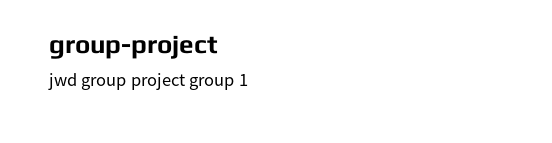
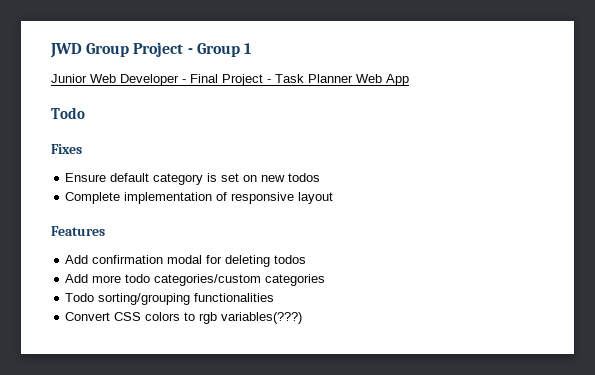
[49,35,218,59] [48,73,248,90] group-project // jwd group project group 1 -> [50,42,251,58] [51,74,409,86] [51,107,85,119] [51,144,82,154] [65,173,321,185] [65,192,334,204] [51,226,105,236] [65,255,307,267] [65,274,326,286] [65,293,275,305] [65,312,303,324] JWD Group Project - Group 1 // Junior Web Developer - Final Project - Task Planner Web App // Todo // Fixes // Ensure default category is set on new todos // Complete implementation of responsive layout // Features // Add confirmation modal for deleting todos // Add more todo categories/custom categories // Todo sorting/grouping functionalities // Convert CSS colors to rgb variables(???)

